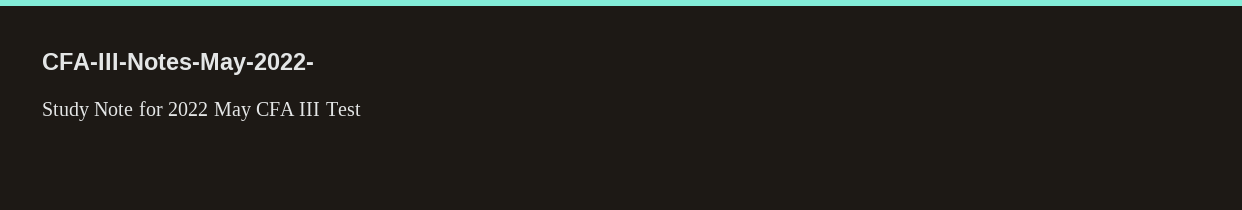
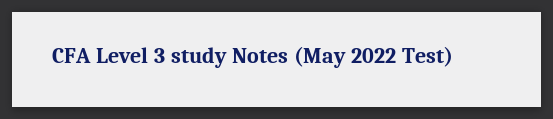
[42,53,314,75] [42,101,361,121] CFA-III-Notes-May-2022- // Study Note for 2022 May CFA III Test -> [52,46,453,68] CFA Level 3 study Notes (May 2022 Test)

